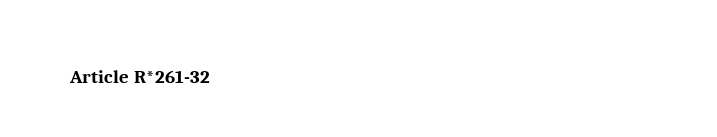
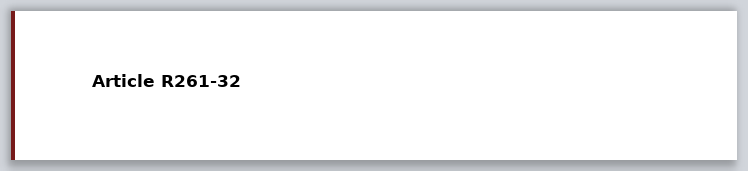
[133,70,210,83] R*261-32 -> [161,75,241,87] R261-32

